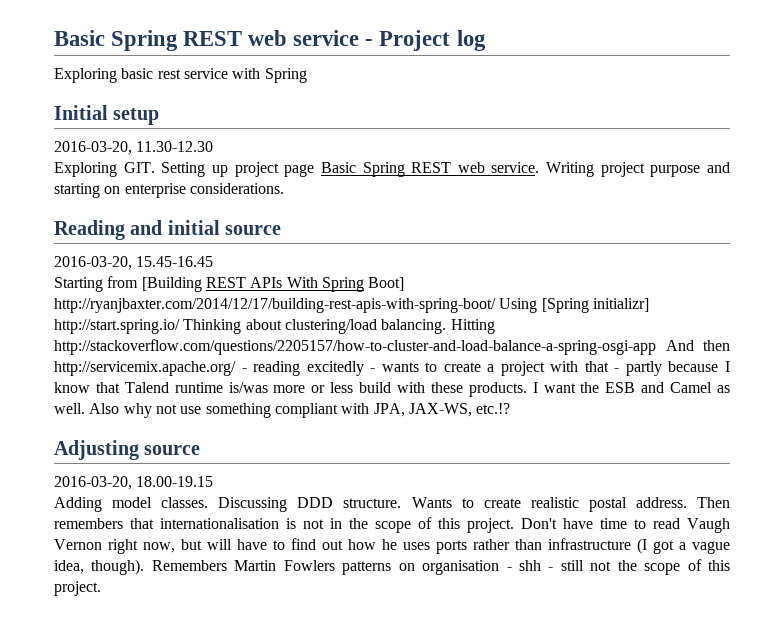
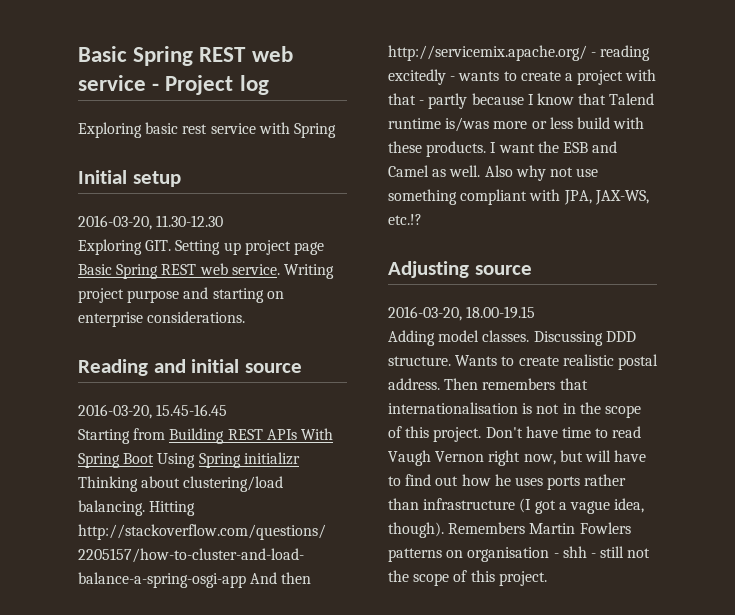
[141,277,202,292] [Building -> [169,428,225,444] Building
[368,277,405,291] [54,298,649,313] [54,319,180,334] Boot] http://ryanjbaxter.com/2014/12/17/building-rest-apis-with-spring-boot/ Using [Spring initializr] http://start.spring.io/ -> [123,452,300,468] Boot Using Spring initializr

